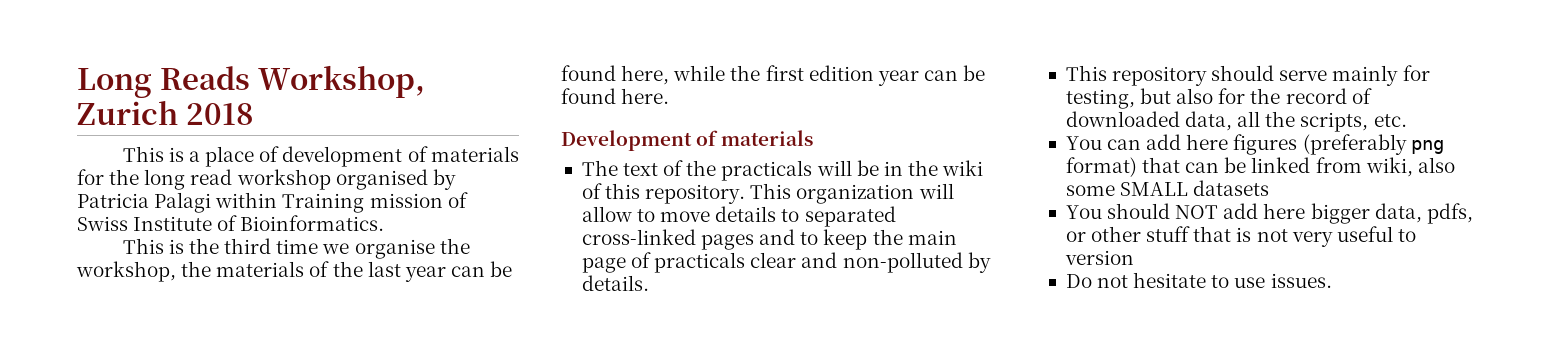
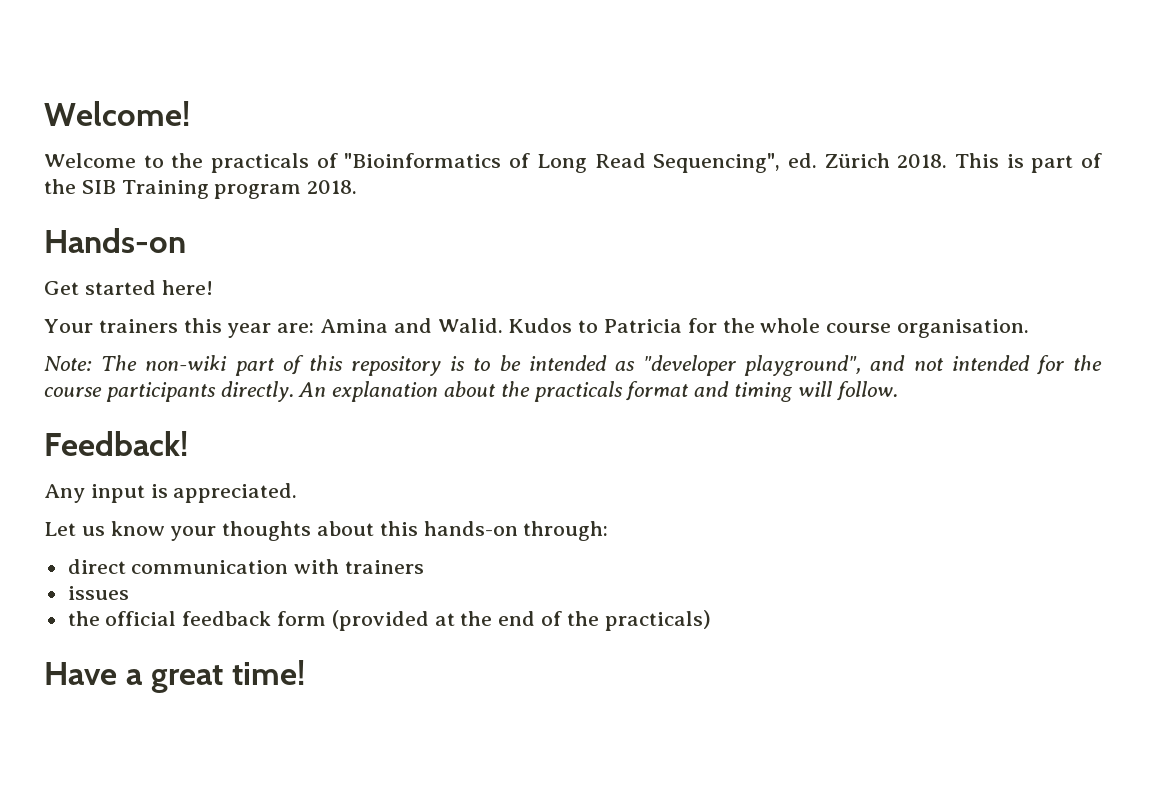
[77,65,425,98] [77,100,254,125] [122,146,519,167] [77,169,456,190] [77,192,468,213] [77,215,385,231] [122,238,470,259] [76,261,513,282] [561,65,986,86] [561,88,670,104] [561,130,814,151] [581,160,984,181] [581,183,954,204] [581,206,896,227] [581,229,957,250] [581,252,991,273] [581,275,649,291] [1065,65,1430,86] [1065,88,1372,109] [1065,111,1407,132] [1065,134,1444,155] [1065,157,1455,177] [1065,180,1270,196] [1065,203,1473,224] [1065,226,1416,247] [1064,250,1134,265] [1065,272,1332,288] Long Reads Workshop, Zurich 2018 // This is a place of development of materials for the long read workshop organised by Patricia Palagi within Training mission of Swiss Institute of Bioinformatics. // This is the third time we organise the workshop, the materials of the last year can be found here, while the first edition year can be found here. // Development of materials // The text of the practicals will be in the wiki of this repository. This organization will allow to move details to separated cross-linked pages and to keep the main page of practicals clear and non-polluted by details. // This repository should serve mainly for testing, but also for the record of downloaded data, all the scripts, etc. // You can add here figures (preferably png format) that can be linked from wiki, also some SMALL datasets // You should NOT add here bigger data, pdfs, or other stuff that is not very useful to version // Do not hesitate to use issues. -> [44,101,190,126] [44,153,1102,173] [44,179,358,199] [44,228,186,253] [44,280,213,295] [44,318,1030,338] [44,355,1102,376] [44,381,898,402] [44,431,188,456] [44,483,298,503] [44,521,609,541] [67,559,425,574] [67,586,129,600] [67,610,711,631] [44,660,305,693] Welcome! // Welcome to the practicals of "Bioinformatics of Long Read Sequencing", ed. Zürich 2018. This is part of the SIB Training program 2018. // Hands-on // Get started here! // Your trainers this year are: Amina and Walid. Kudos to Patricia for the whole course organisation. // Note: The non-wiki part of this repository is to be intended as "developer playground", and not intended for the course participants directly. An explanation about the practicals format and timing will follow. // Feedback! // Any input is appreciated. // Let us know your thoughts about this hands-on through: // direct communication with trainers // issues // the official feedback form (provided at the end of the practicals) // Have a great time!

